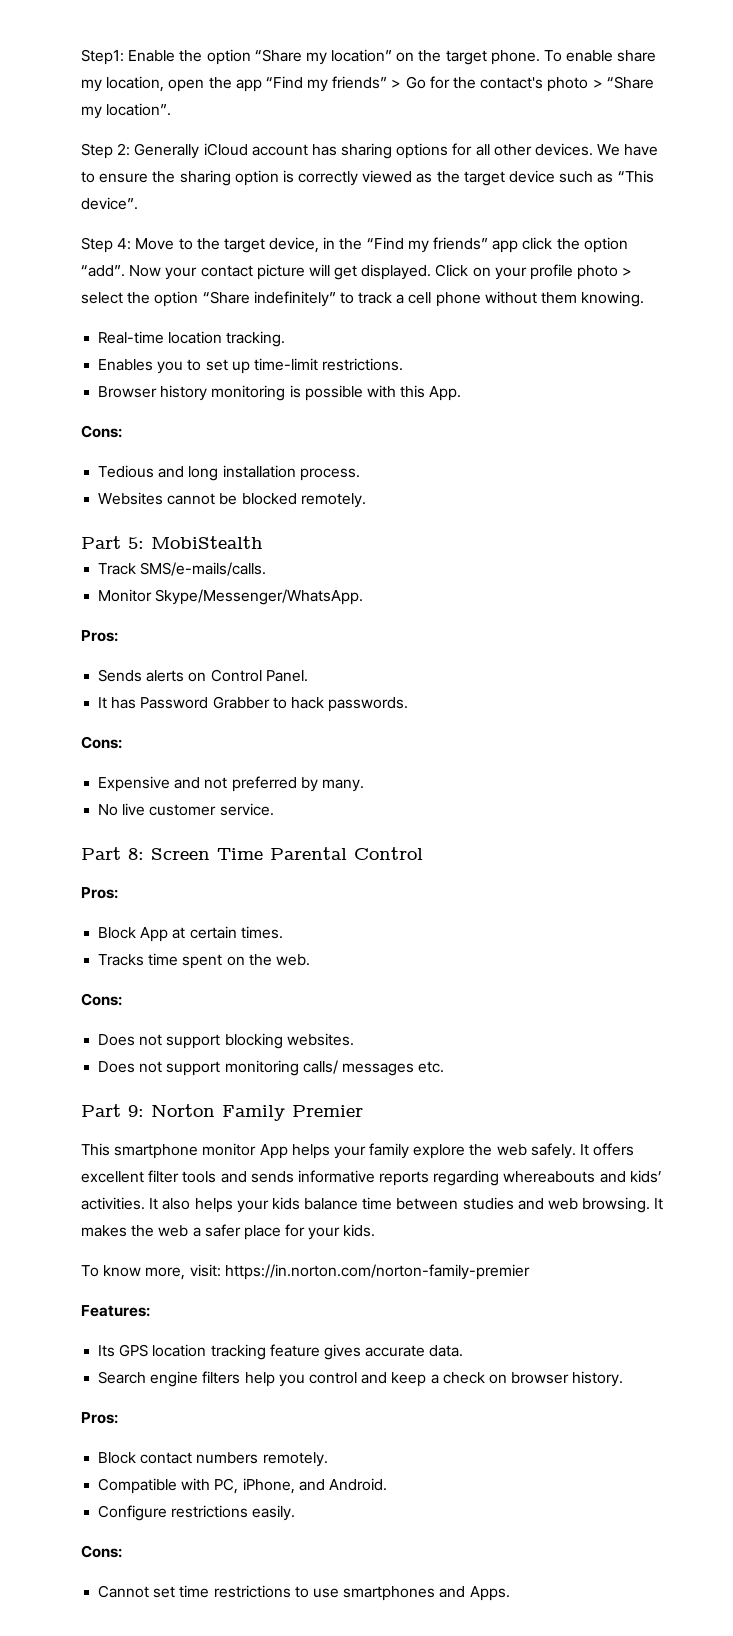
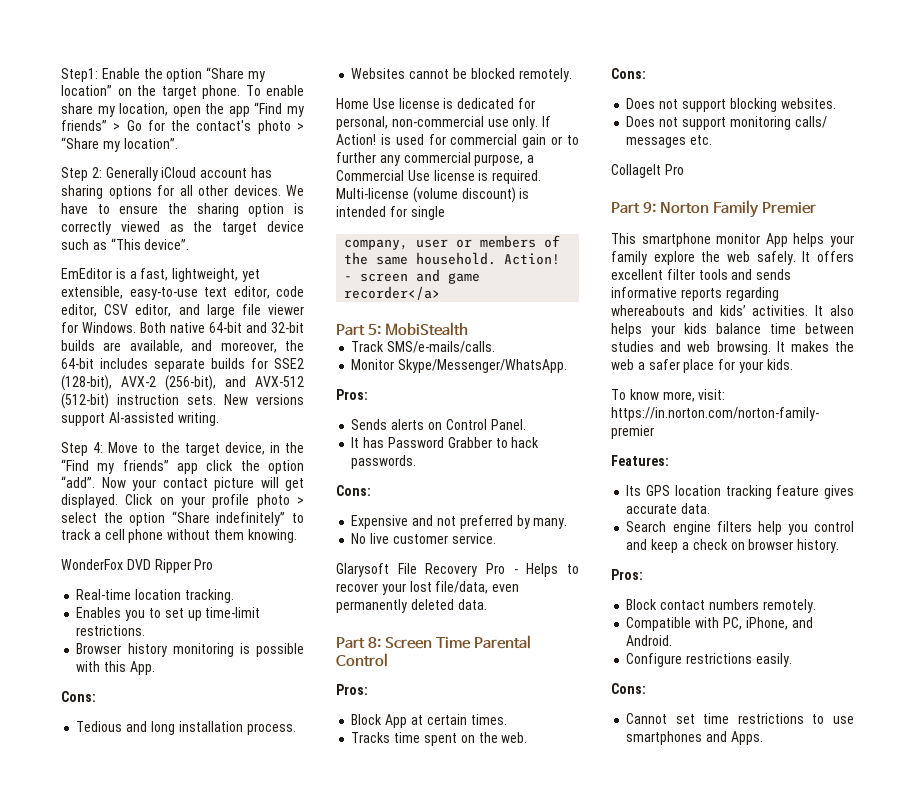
(138, 203) none -> [61,268,260,282] [61,286,304,300] [61,304,304,318] [61,322,304,333] [61,340,304,353] [61,358,304,372] [61,375,304,391] [61,393,304,409] [61,412,219,426] // EmEditor is a fast, lightweight, yet extensible, easy-to-use text editor, code editor, CSV editor, and large file viewer for Windows. Both native 64-bit and 32-bit builds are available, and moreover, the 64-bit includes separate builds for SSE2 (128-bit), AVX-2 (256-bit), and AVX-512 (512-bit) instruction sets. New versions support AI-assisted writing.
(645, 299) none -> [61,559,214,573] // WonderFox DVD Ripper Pro
(366, 500) none -> [336,98,535,109] [336,116,552,130] [336,134,579,148] [336,152,535,166] [336,170,542,184] [336,187,530,203] [336,206,445,220] [344,235,561,250] [344,252,561,265] [344,269,481,284] [344,286,441,300] // Home Use license is dedicated for personal, non-commercial use only. If Action! is used for commercial gain or to further any commercial purpose, a Commercial Use license is required. Multi-license (volume discount) is intended for single // company, user or members of the same household. Action! - screen and game recorder</a>
(274, 809) none -> [336,563,579,577] [336,581,520,595] [336,599,487,613] // Glarysoft File Recovery Pro - Helps to recover your lost file/data, even permanently deleted data.
(445, 1067) none -> [611,164,684,178] // CollageIt Pro

